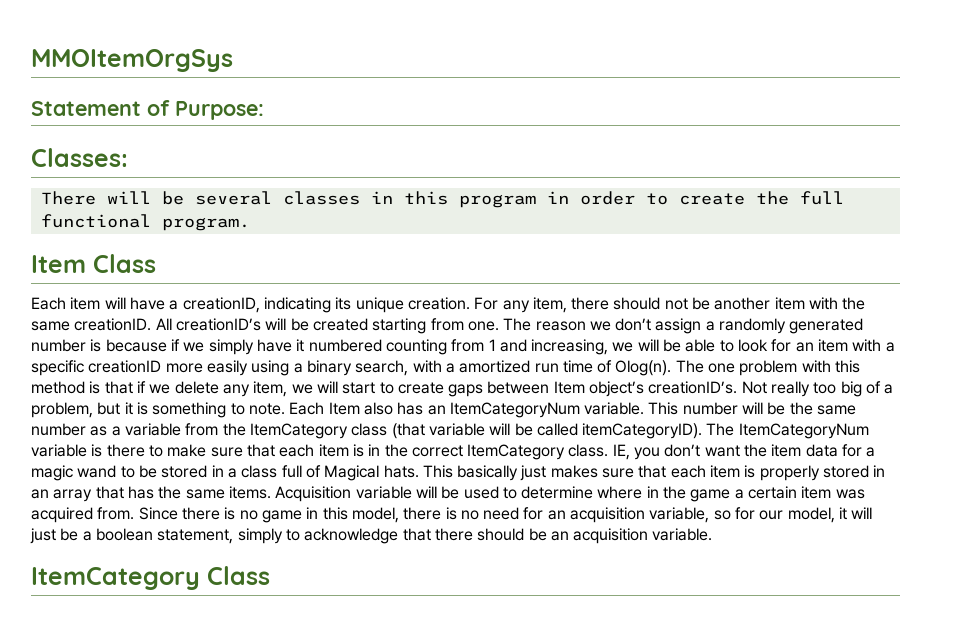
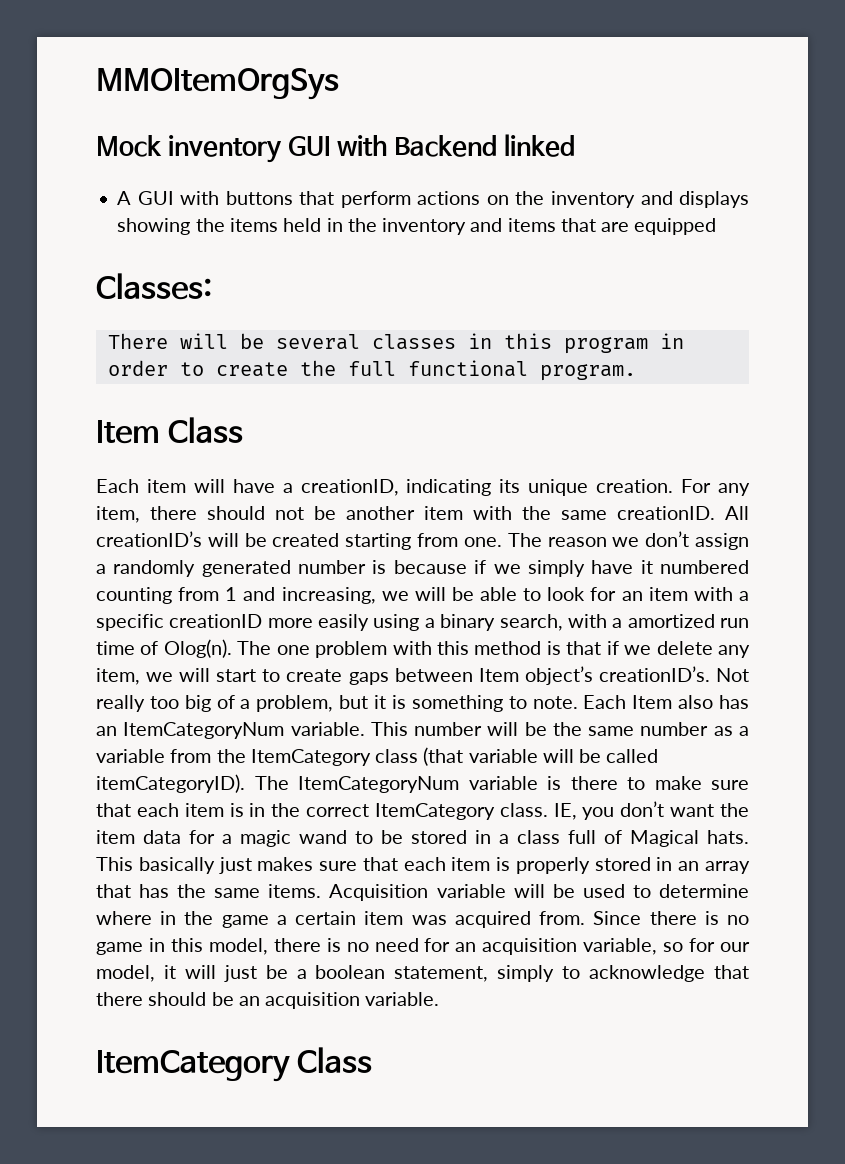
[31,100,264,120] Statement of Purpose: -> [96,134,576,163] [117,191,749,208] [117,218,717,235] Mock inventory GUI with Backend linked // A GUI with buttons that perform actions on the inventory and displays showing the items held in the inventory and items that are equipped

